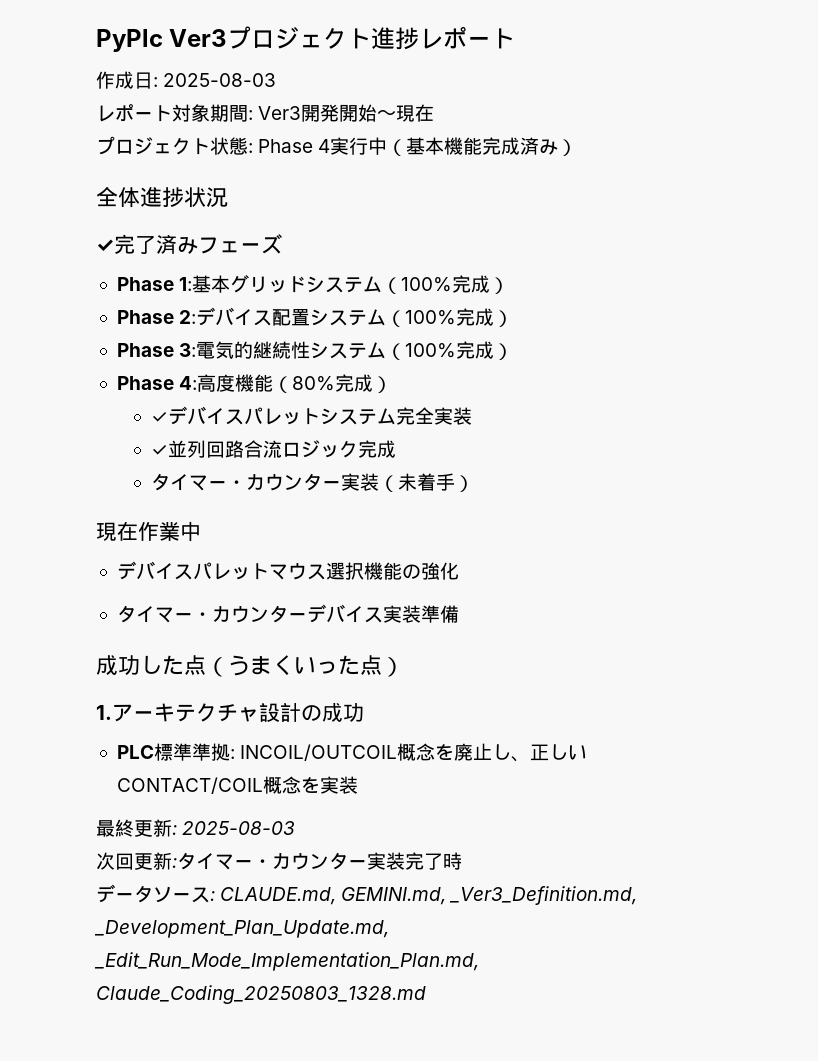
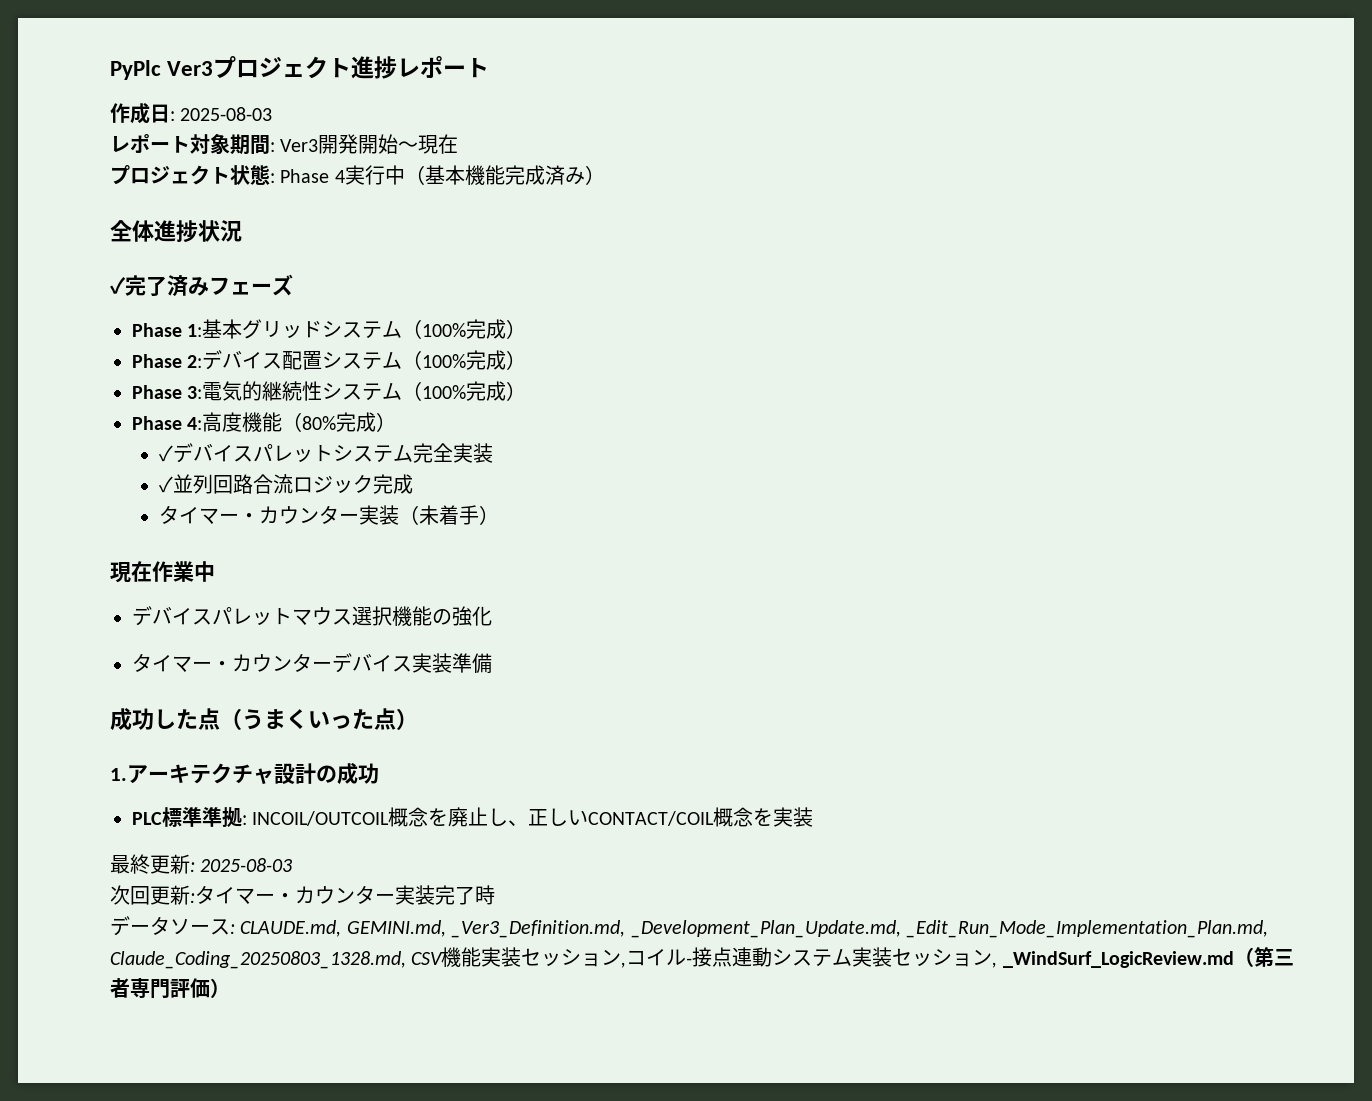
[96,985,426,1004] Claude_Coding_20250803_1328.md -> [110,947,1294,969] [110,978,230,999] Claude_Coding_20250803_1328.md, CSV機能実装セッション,コイル-接点連動システム実装セッション, _WindSurf_LogicReview.md（第三者専門評価）

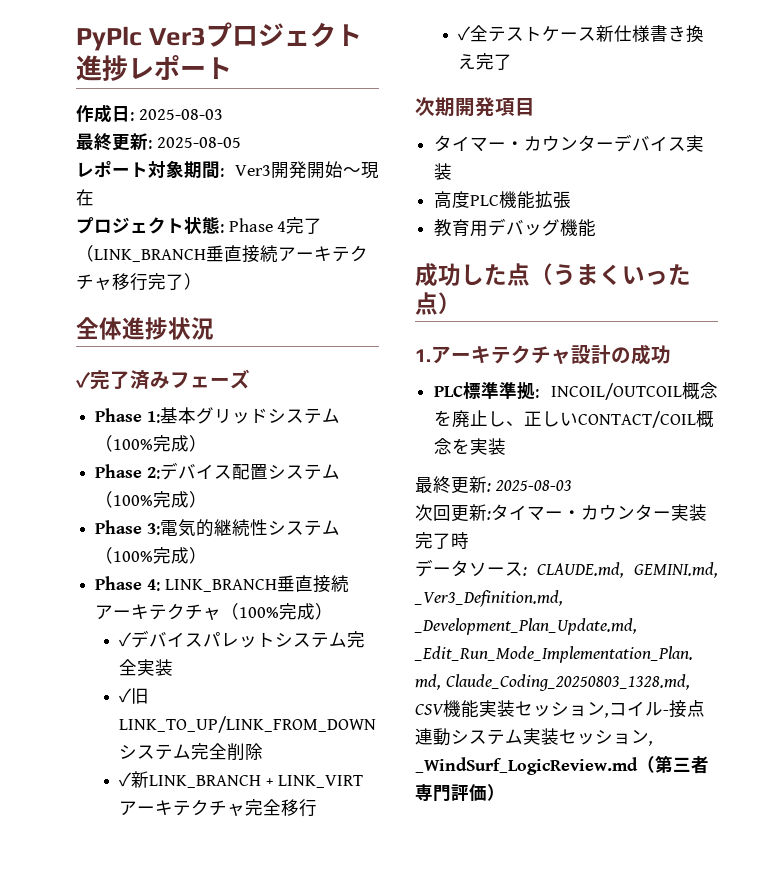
(273, 114) none -> [76,133,241,151] // 最終更新: 2025-08-05
[344,165,585,185] 実行中（基本機能完成済み -> [286,217,323,234] [76,245,368,263] [76,273,184,291] 完了（LINK_BRANCH垂直接続アーキテクチャ移行完了
[202,412,337,432] 高度機能（80% -> [164,575,349,593] [95,603,280,620] LINK_BRANCH垂直接続アーキテクチャ（100%
[172,474,413,494] [158,505,499,525] [110,561,215,583] [132,606,492,626] 並列回路合流ロジック完成 // タイマー・カウンター実装（未着手） // 現在作業中 // デバイスパレットマウス選択機能の強化 -> [131,688,150,704] [119,716,377,733] [119,743,264,760] [119,771,363,788] [119,799,318,817] [458,25,705,43] [458,53,513,70] [415,97,535,117] 旧LINK_TO_UP/LINK_FROM_DOWNシステム完全削除 // ✓新LINK_BRANCH + LINK_VIRTアーキテクチャ完全移行 // ✓全テストケース新仕様書き換え完了 // 次期開発項目
[452,653,492,674] 準備 -> [434,191,572,209] [434,218,597,237] // 高度PLC機能拡張 // 教育用デバッグ機能

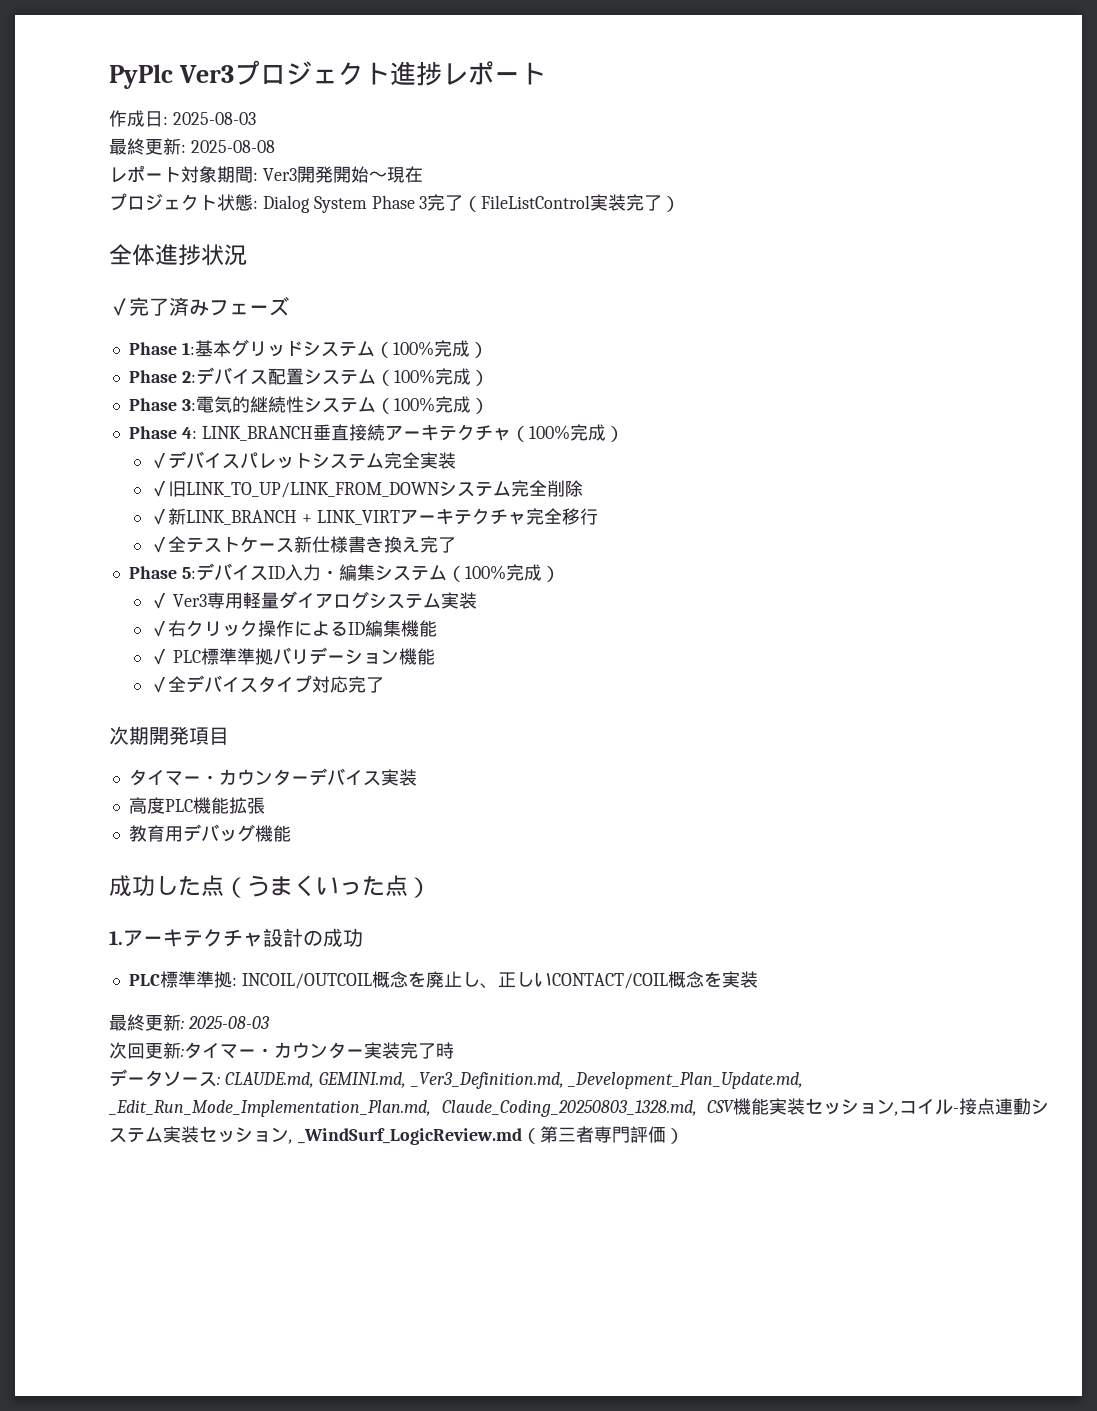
[156,137,241,148] 2025-08-05 -> [190,140,275,153] 2025-08-08
[228,217,323,234] [76,245,368,263] [76,273,148,291] Phase 4完了（LINK_BRANCH垂直接続アーキテクチャ移行 -> [262,194,627,213] Dialog System Phase 3完了（FileListControl実装
(513, 62) none -> [128,563,560,582] [149,591,477,609] [149,620,437,637] [149,647,435,665] [149,675,384,693] // Phase 5:デバイスID入力・編集システム（100%完成） // ✓ Ver3専用軽量ダイアログシステム実装 // ✓右クリック操作によるID編集機能 // ✓ PLC標準準拠バリデーション機能 // ✓全デバイスタイプ対応完了

